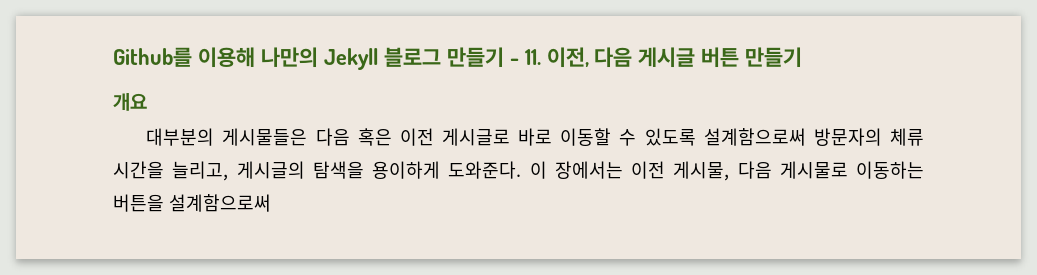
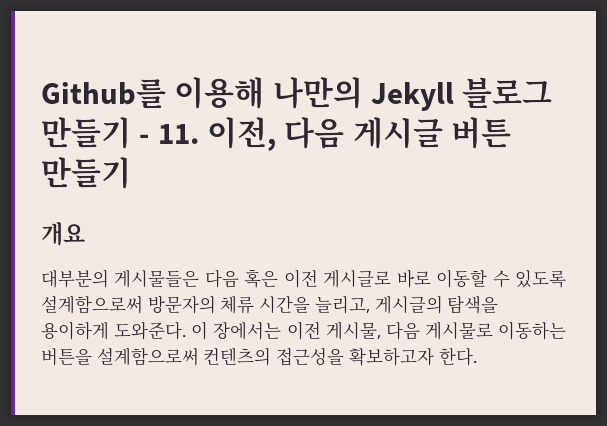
(271, 203) none -> [203,347,477,366] 컨텐츠의 접근성을 확보하고자 한다.

